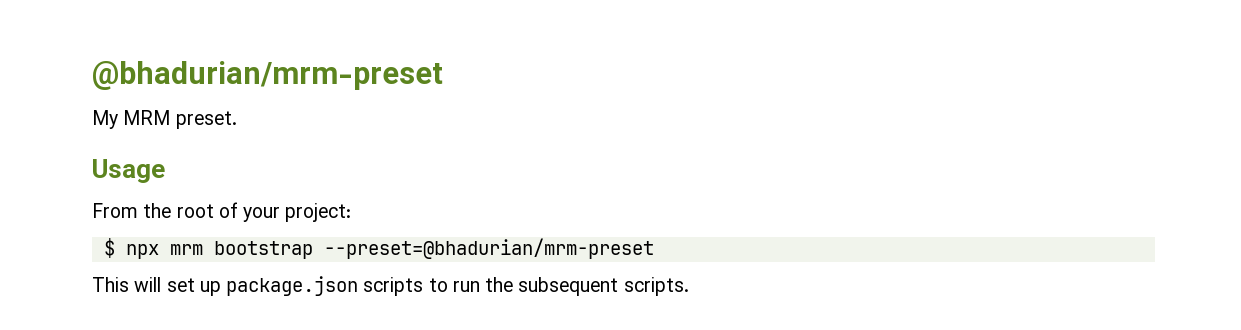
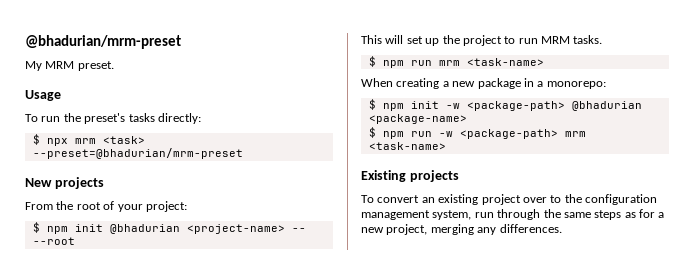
(165, 171) none -> [25,113,201,124] [32,134,145,146] [32,148,243,159] [25,177,104,189] // To run the preset's tasks directly: // $ npx mrm <task> --preset=@bhadurian/mrm-preset // New projects
[125,238,654,259] [92,276,689,296] npx mrm bootstrap --preset=@bhadurian/mrm-preset // This will set up package.json scripts to run the subsequent scripts. -> [46,224,306,234] [32,237,75,245] [361,35,603,46] [368,56,544,68] [361,78,606,89] [368,99,642,111] [368,114,467,124] [368,127,586,139] [368,142,446,150] [361,170,459,182] [361,194,657,205] [361,209,665,220] [361,224,562,235] npm init @bhadurian <project-name> -- --root // This will set up the project to run MRM tasks. // $ npm run mrm <task-name> // When creating a new package in a monorepo: // $ npm init -w <package-path> @bhadurian <package-name> // $ npm run -w <package-path> mrm <task-name> // Existing projects // To convert an existing project over to the configuration management system, run through the same steps as for a new project, merging any differences.

